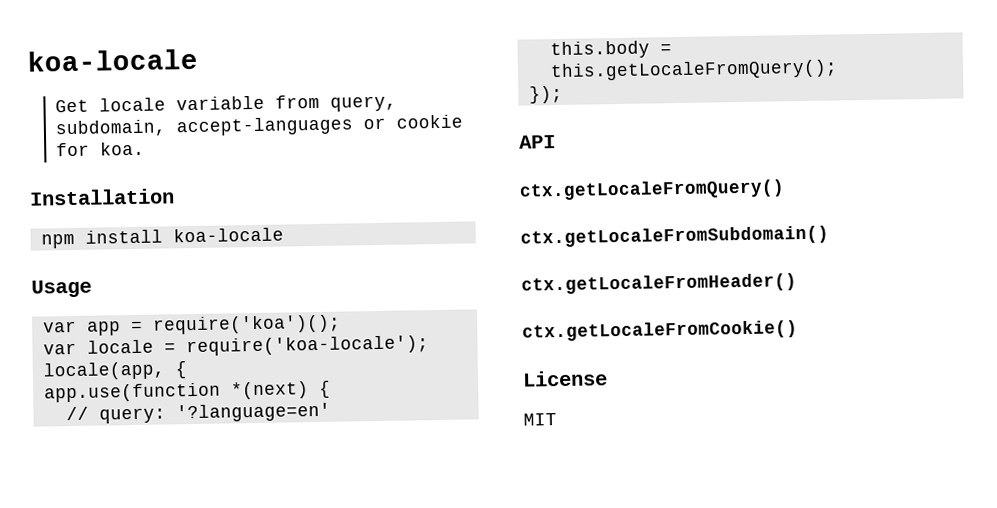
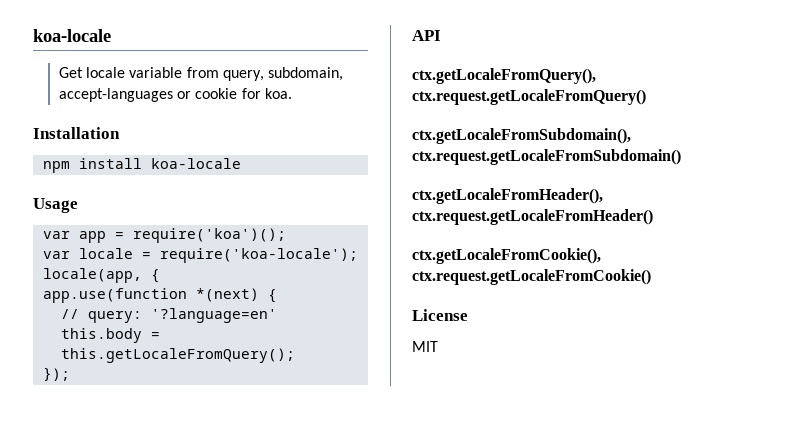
[519,179,785,201] [520,225,829,248] [521,273,797,295] [522,320,798,342] ctx.getLocaleFromQuery() // ctx.getLocaleFromSubdomain() // ctx.getLocaleFromHeader() // ctx.getLocaleFromCookie() -> [412,68,596,84] [412,89,646,105] [412,128,631,144] [412,149,681,165] [412,188,603,204] [412,209,653,225] [412,248,601,264] [412,269,651,285] ctx.getLocaleFromQuery(), ctx.request.getLocaleFromQuery() // ctx.getLocaleFromSubdomain(), ctx.request.getLocaleFromSubdomain() // ctx.getLocaleFromHeader(), ctx.request.getLocaleFromHeader() // ctx.getLocaleFromCookie(), ctx.request.getLocaleFromCookie()

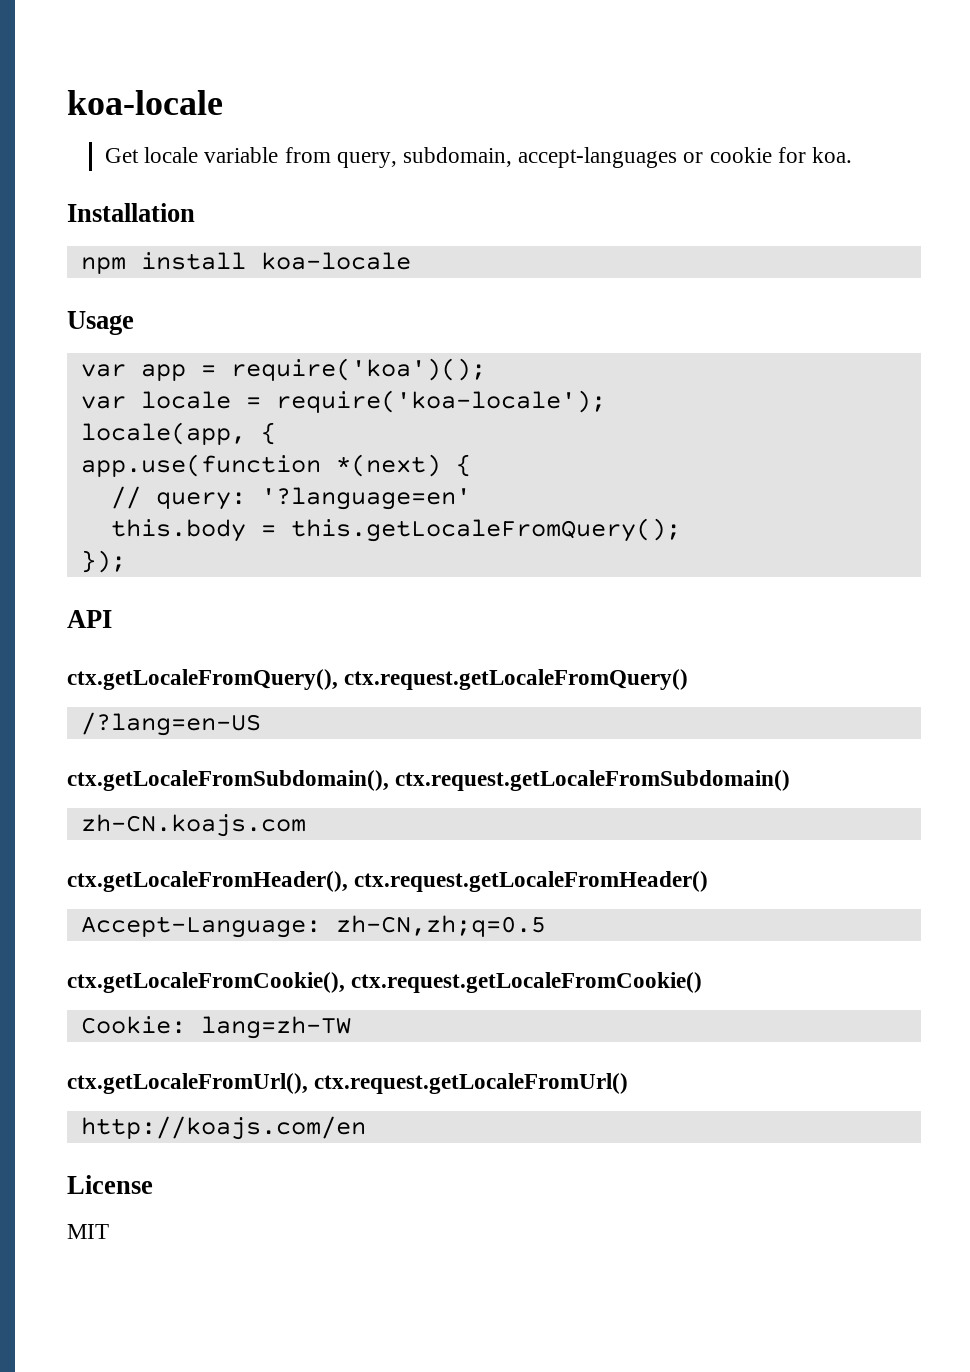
(646, 97) none -> [80,712,261,736] // /?lang=en-US
(681, 157) none -> [80,814,306,837] // zh-CN.koajs.com
(653, 217) none -> [80,915,546,938] // Accept-Language: zh-CN,zh;q=0.5
(651, 277) none -> [80,1016,351,1039] [67,1073,629,1094] [80,1116,366,1140] // Cookie: lang=zh-TW // ctx.getLocaleFromUrl(), ctx.request.getLocaleFromUrl() // http://koajs.com/en

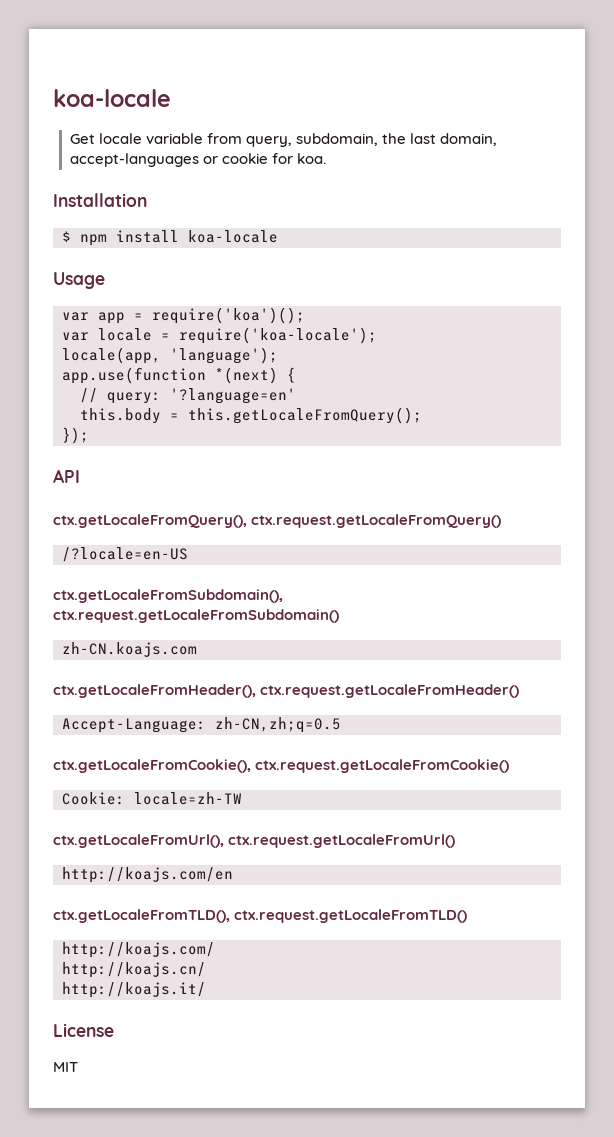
(512, 157) none -> [382,133,498,146] the last domain,
(195, 212) none -> [62,231,71,242] $
[260,422,276,445] { -> [170,347,278,364] 'language');
[80,712,261,736] /?lang=en-US -> [62,547,188,562] /?locale=en-US
[200,1016,351,1039] lang=zh-TW -> [134,792,242,805] locale=zh-TW
(366, 1128) none -> [53,909,468,923] [62,942,215,958] [62,962,206,978] [62,982,206,998] // ctx.getLocaleFromTLD(), ctx.request.getLocaleFromTLD() // http://koajs.com/ // http://koajs.cn/ // http://koajs.it/

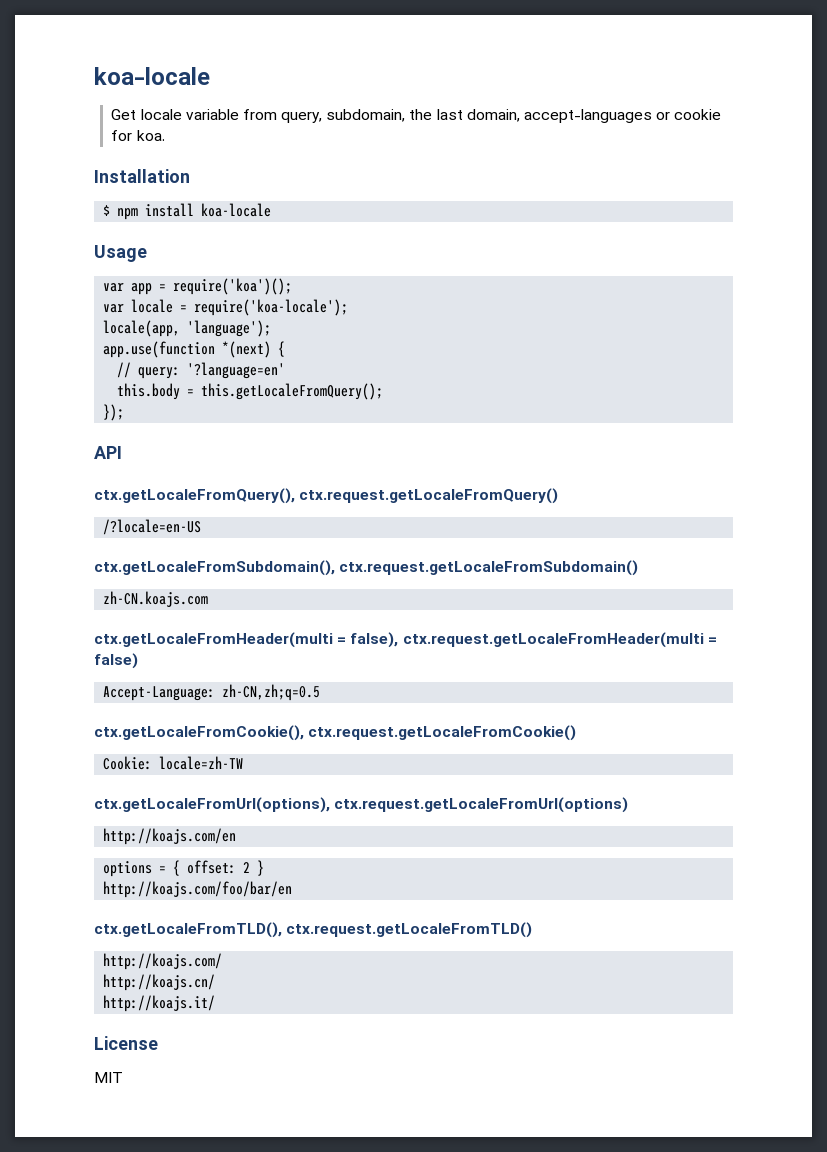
[53,684,520,698] ctx.getLocaleFromHeader(), ctx.request.getLocaleFromHeader() -> [94,632,717,648] [94,653,138,669] ctx.getLocaleFromHeader(multi = false), ctx.request.getLocaleFromHeader(multi = false)
[53,834,456,848] ctx.getLocaleFromUrl(), ctx.request.getLocaleFromUrl() -> [94,797,629,813] ctx.getLocaleFromUrl(options), ctx.request.getLocaleFromUrl(options)
(233, 875) none -> [103,860,265,877] [103,881,293,898] // options = { offset: 2 } // http://koajs.com/foo/bar/en

